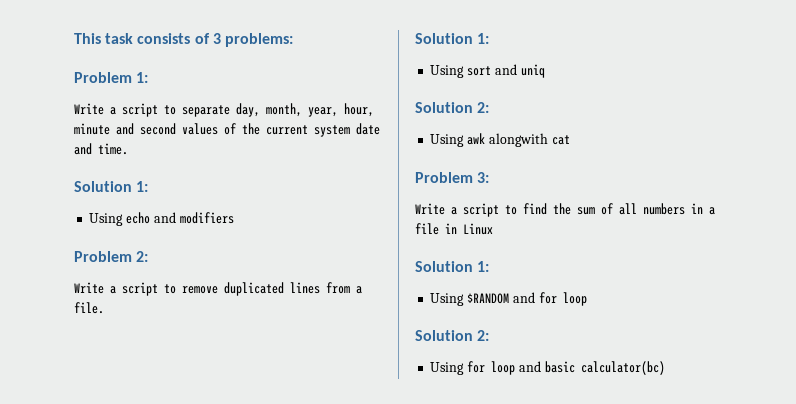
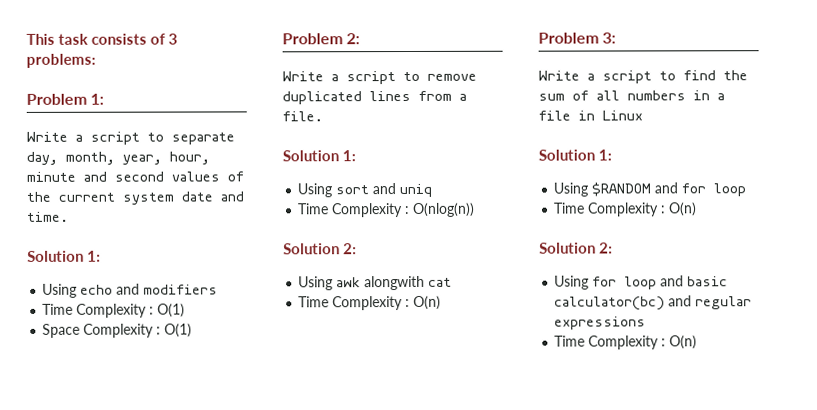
(234, 218) none -> [42,303,186,318] [42,323,193,338] // Time Complexity : O(1) // Space Complexity : O(1)
(545, 71) none -> [297,202,476,218] // Time Complexity : O(nlog(n))
(570, 140) none -> [298,295,442,311] // Time Complexity : O(n)
(587, 299) none -> [553,202,698,217] // Time Complexity : O(n)
(665, 368) none -> [668,295,753,310] [554,316,647,330] [554,335,698,350] and regular expressions // Time Complexity : O(n)

